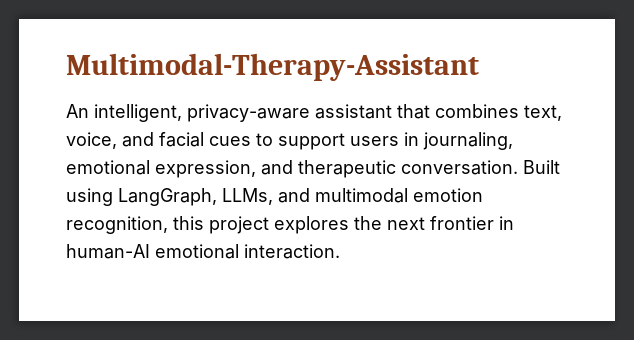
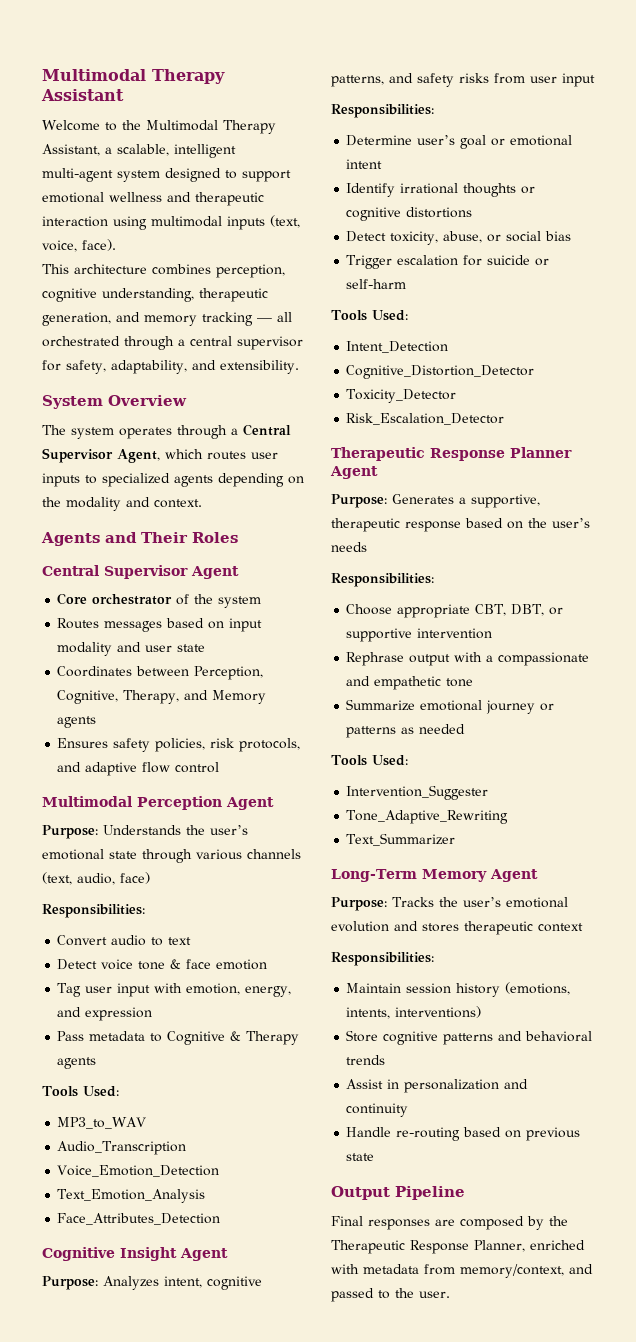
[66,53,479,81] [66,104,562,122] [66,132,513,150] [66,160,560,178] [66,188,483,206] [66,216,514,234] [66,244,340,259] Multimodal-Therapy-Assistant // An intelligent, privacy-aware assistant that combines text, voice, and facial cues to support users in journaling, emotional expression, and therapeutic conversation. Built using LangGraph, LLMs, and multimodal emotion recognition, this project explores the next frontier in human-AI emotional interaction. -> [42,69,225,84] [41,89,124,101] [42,120,276,134] [42,144,236,158] [42,168,291,182] [42,192,264,206] [42,215,300,230] [42,239,116,252] [42,264,285,278] [42,288,268,302] [42,312,292,326] [42,336,303,350] [42,360,299,374] [42,395,187,409] [42,424,291,439] [42,448,278,463] [42,473,304,487] [42,497,202,511] [41,532,238,546] [42,565,239,579] [57,593,262,608] [57,618,263,632] [57,642,206,656] [57,666,264,680] [57,690,267,704] [57,716,97,728] [57,738,301,752] [57,762,220,776] [42,796,274,810] [42,825,248,839] [42,849,301,863] [42,872,150,885] [42,904,145,918] [57,935,192,946] [57,959,268,970] [57,983,292,997] [57,1007,153,1021] [57,1031,300,1045] [57,1057,97,1069] [42,1086,119,1097] [57,1117,147,1129] [57,1141,187,1155] [57,1165,220,1177] [57,1189,206,1203] [57,1213,221,1225] [42,1247,228,1261] [42,1276,262,1290] [331,73,595,87] [331,104,434,118] [346,135,573,149] [346,159,383,169] [346,183,536,197] [346,207,473,221] [346,231,572,245] [346,255,550,269] [346,279,407,289] [331,310,408,321] [346,341,449,353] [346,365,535,379] [346,389,457,403] [346,413,505,425] [331,447,572,461] [330,466,378,479] [331,494,540,508] [331,518,590,532] [331,542,367,552] [331,573,434,587] [346,604,564,618] [346,628,493,642] [346,652,590,666] [346,676,474,690] [346,699,555,714] [346,724,466,738] [331,755,408,766] [346,785,489,800] [346,810,509,824] [346,833,456,846] [331,869,538,882] [331,897,568,911] [331,921,583,935] [331,952,434,966] [346,982,571,997] [346,1006,482,1019] [346,1030,593,1045] [346,1055,386,1065] [346,1079,529,1093] [346,1103,409,1117] [346,1127,581,1141] [346,1153,375,1161] [331,1186,465,1200] [331,1216,568,1230] [331,1240,585,1254] [331,1264,593,1278] [331,1288,450,1302] Multimodal Therapy Assistant // Welcome to the Multimodal Therapy Assistant, a scalable, intelligent multi-agent system designed to support emotional wellness and therapeutic interaction using multimodal inputs (text, voice, face). // This architecture combines perception, cognitive understanding, therapeutic generation, and memory tracking — all orchestrated through a central supervisor for safety, adaptability, and extensibility. // System Overview // The system operates through a Central Supervisor Agent, which routes user inputs to specialized agents depending on the modality and context. // Agents and Their Roles // Central Supervisor Agent // Core orchestrator of the system // Routes messages based on input modality and user state // Coordinates between Perception, Cognitive, Therapy, and Memory agents // Ensures safety policies, risk protocols, and adaptive flow control // Multimodal Perception Agent // Purpose: Understands the user’s emotional state through various channels (text, audio, face) // Responsibilities: // Convert audio to text // Detect voice tone & face emotion // Tag user input with emotion, energy, and expression // Pass metadata to Cognitive & Therapy agents // Tools Used: // MP3_to_WAV // Audio_Transcription // Voice_Emotion_Detection // Text_Emotion_Analysis // Face_Attributes_Detection // Cognitive Insight Agent // Purpose: Analyzes intent, cognitive patterns, and safety risks from user input // Responsibilities: // Determine user’s goal or emotional intent // Identify irrational thoughts or cognitive distortions // Detect toxicity, abuse, or social bias // Trigger escalation for suicide or self-harm // Tools Used: // Intent_Detection // Cognitive_Distortion_Detector // Toxicity_Detector // Risk_Escalation_Detector // Therapeutic Response Planner Agent // Purpose: Generates a supportive, therapeutic response based on the user’s needs // Responsibilities: // Choose appropriate CBT, DBT, or supportive intervention // Rephrase output with a compassionate and empathetic tone // Summarize emotional journey or patterns as needed // Tools Used: // Intervention_Suggester // Tone_Adaptive_Rewriting // Text_Summarizer // Long-Term Memory Agent // Purpose: Tracks the user’s emotional evolution and stores therapeutic context // Responsibilities: // Maintain session history (emotions, intents, interventions) // Store cognitive patterns and behavioral trends // Assist in personalization and continuity // Handle re-routing based on previous state // Output Pipeline // Final responses are composed by the Therapeutic Response Planner, enriched with metadata from memory/context, and passed to the user.

